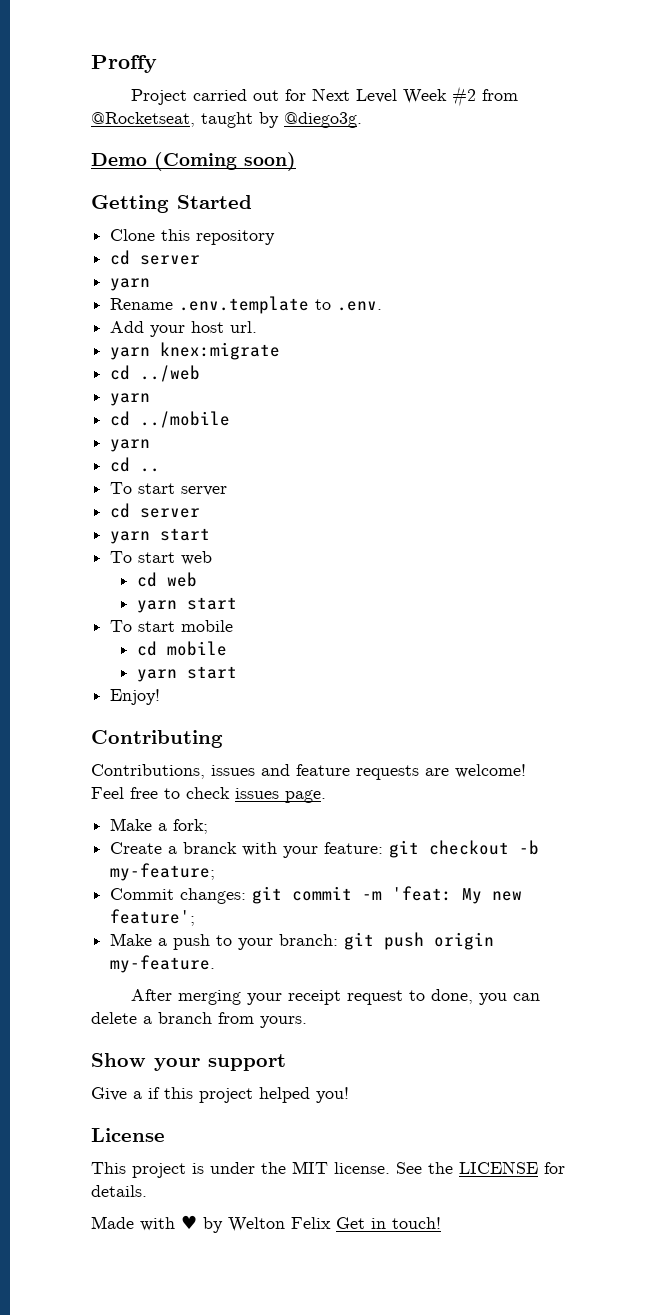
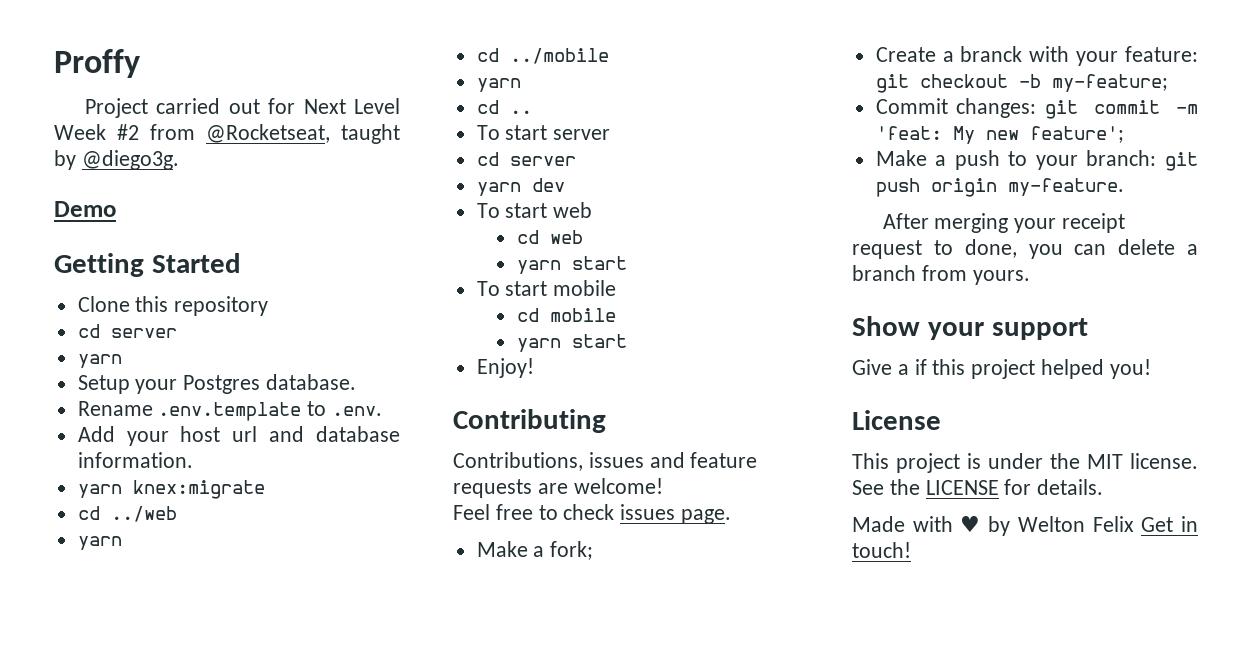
[154,152,296,171] (Coming soon) -> (116, 209) none
(151, 284) none -> [77,374,357,394] // Setup your Postgres database.
[230,321,258,333] url. -> [232,426,401,442] [77,452,193,468] url and database information.
[160,528,211,541] start -> [531,178,565,192] dev

